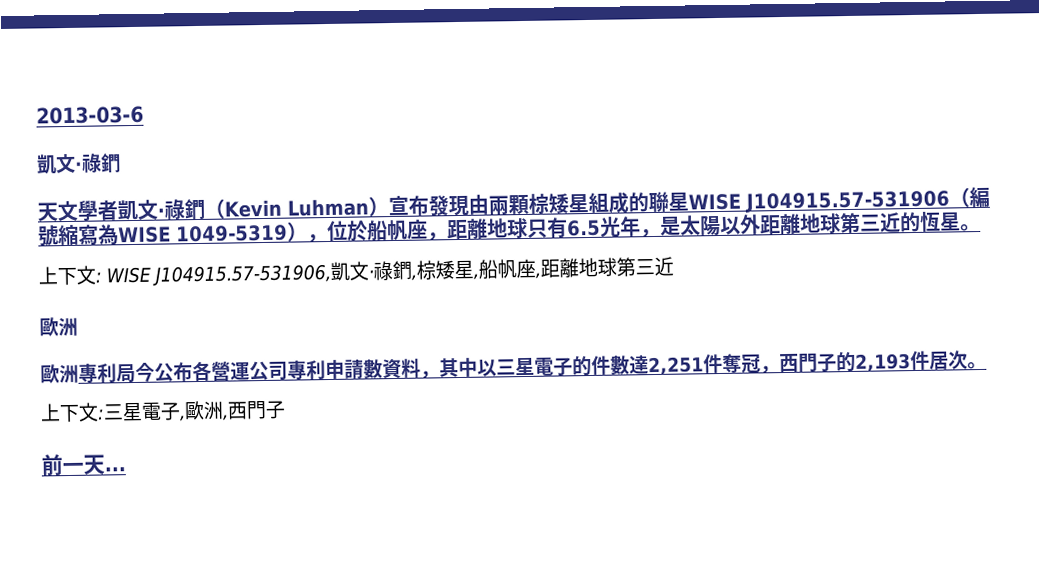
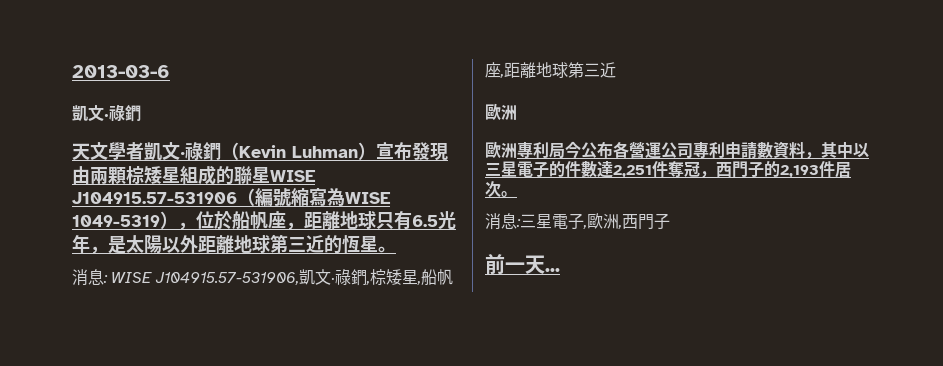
[38,265,96,286] 上下文 -> [72,269,104,286] 消息
[40,402,99,423] 上下文 -> [485,213,517,230] 消息

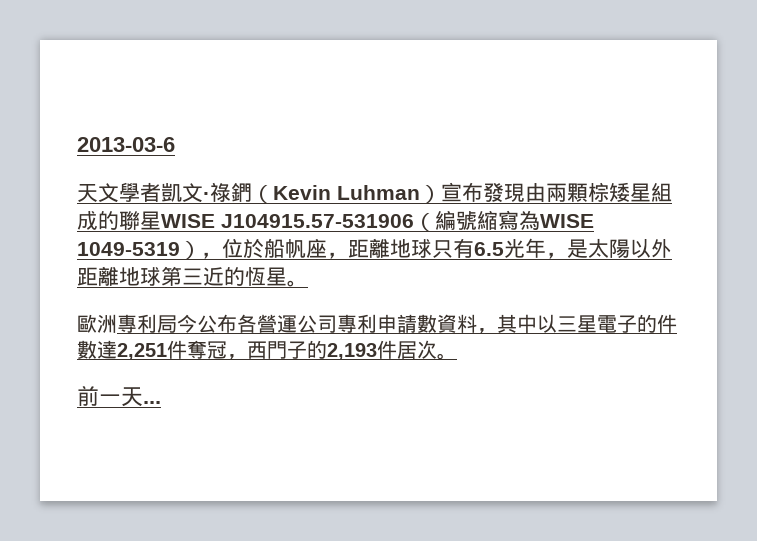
[72,104,141,122] // 凱文·祿鍆 -> (175, 144) none
[72,269,453,286] [485,62,616,78] [485,103,517,121] // 消息: WISE J104915.57-531906,凱文·祿鍆,棕矮星,船帆座,距離地球第三近 // 歐洲 -> (308, 283) none
[485,213,670,230] // 消息:三星電子,歐洲,西門子 -> (457, 356) none

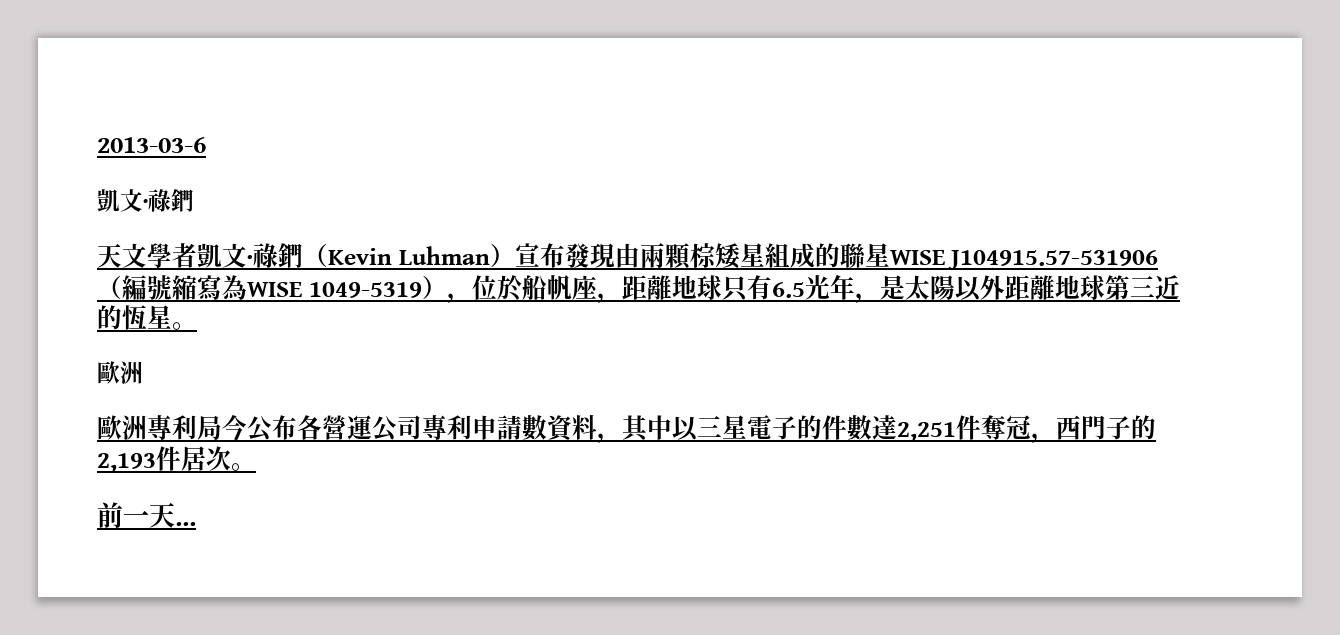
(175, 144) none -> [97,189,194,212] // 凱文·祿鍆
(117, 323) none -> [97,415,147,440] // 歐洲

